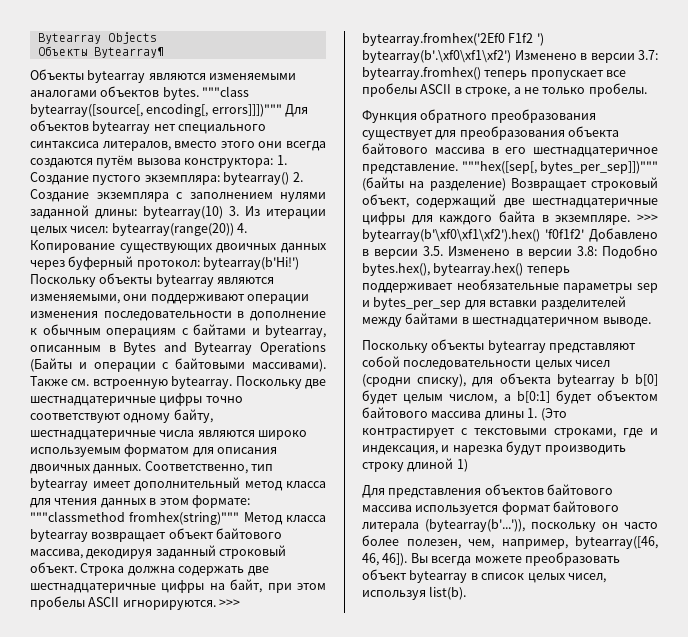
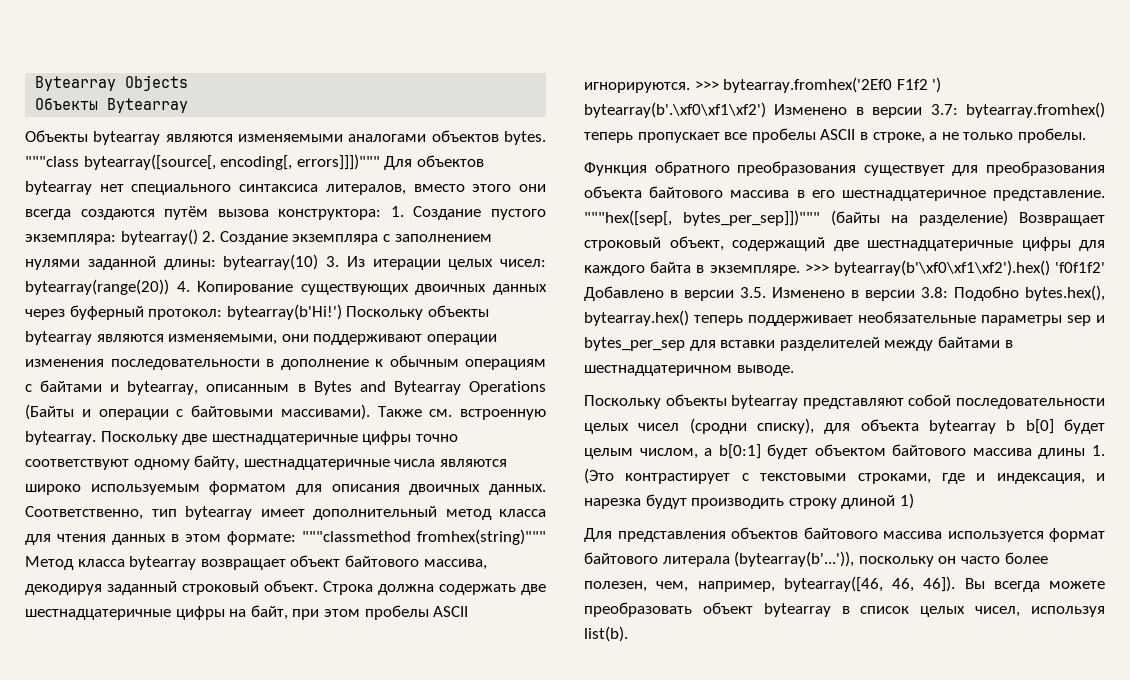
[93,47,164,58] Bytearray¶ -> [107,98,189,113] Bytearray

